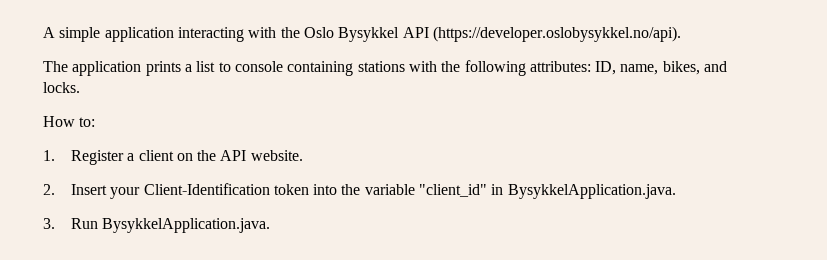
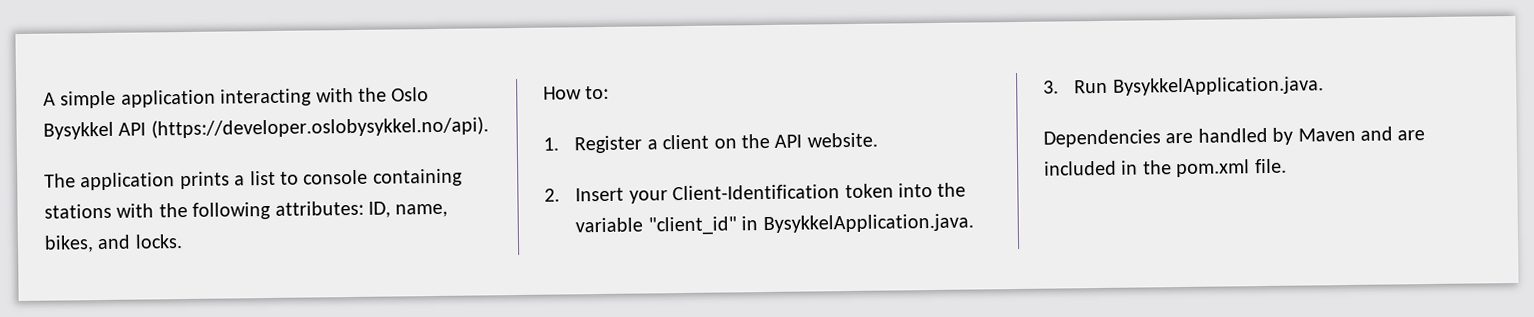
(271, 225) none -> [1043,126,1426,148] [1044,158,1287,178] // Dependencies are handled by Maven and are included in the pom.xml file.

